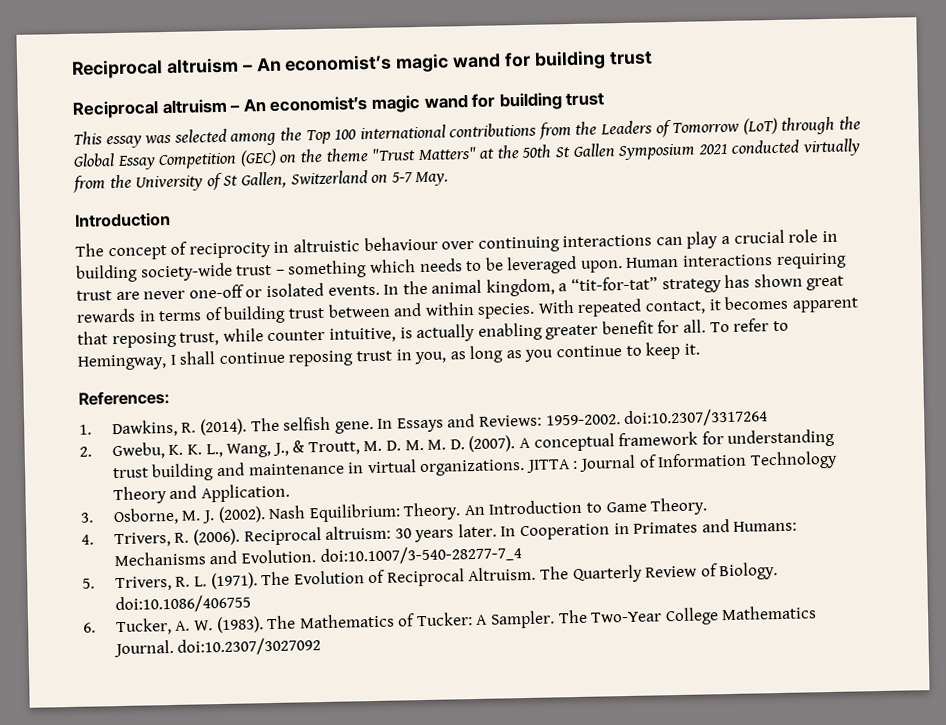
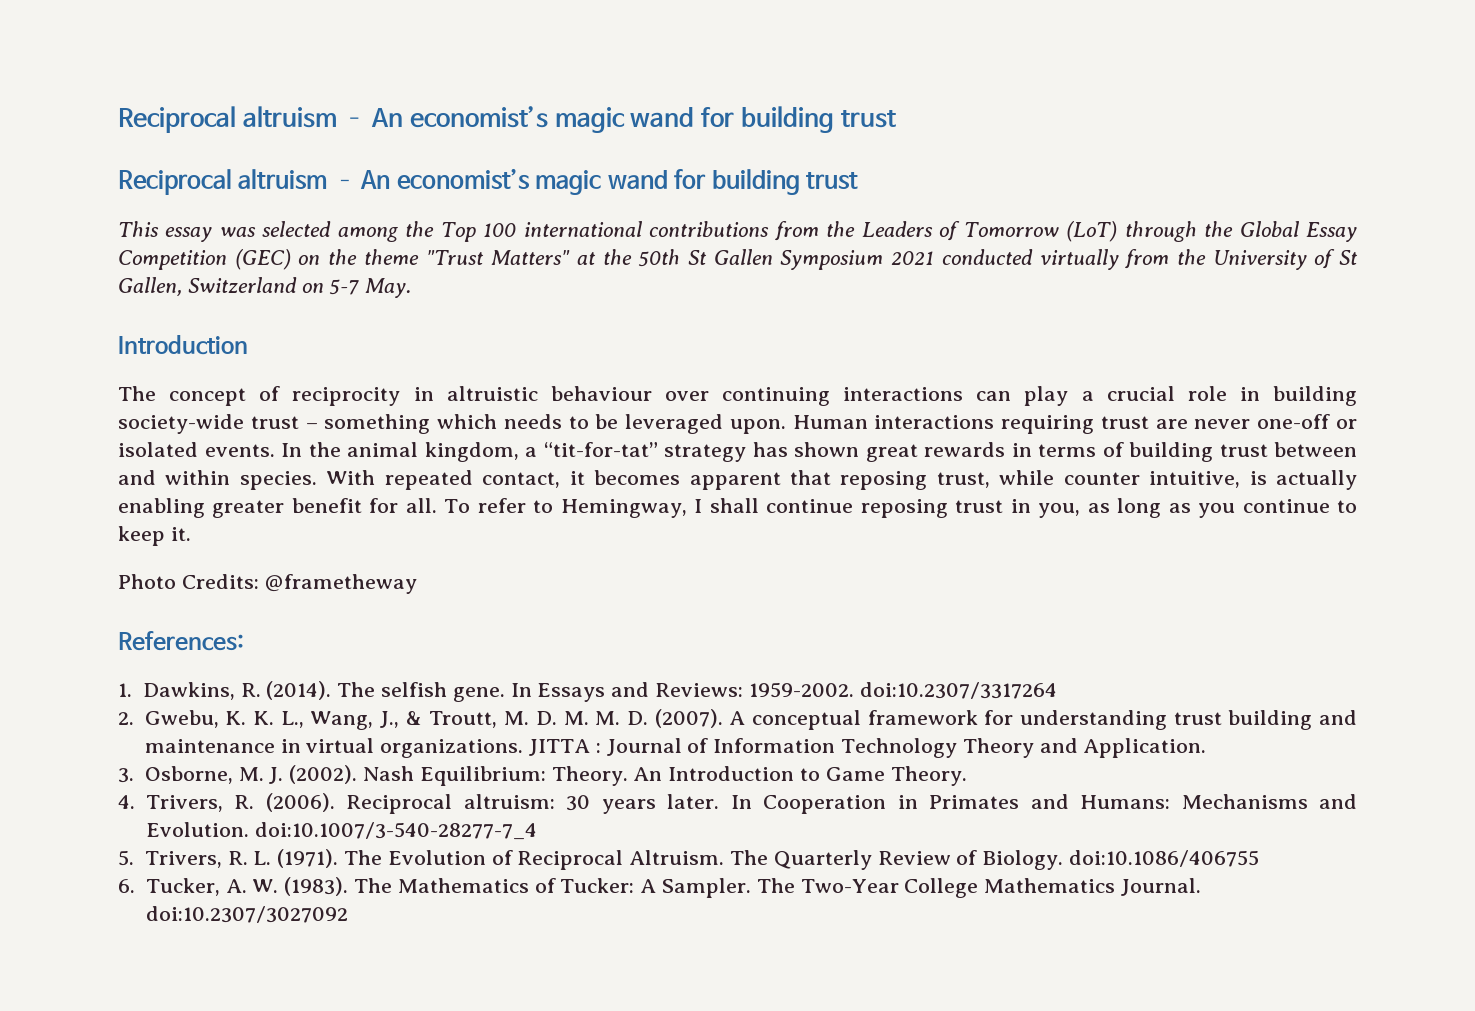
(700, 349) none -> [118,574,417,594] // Photo Credits: @frametheway

